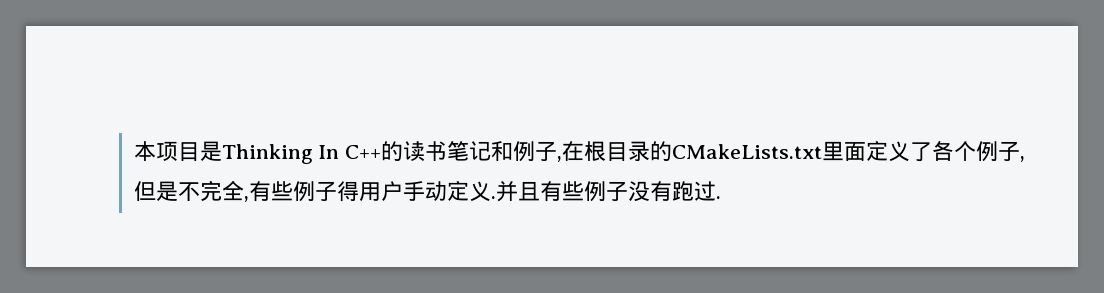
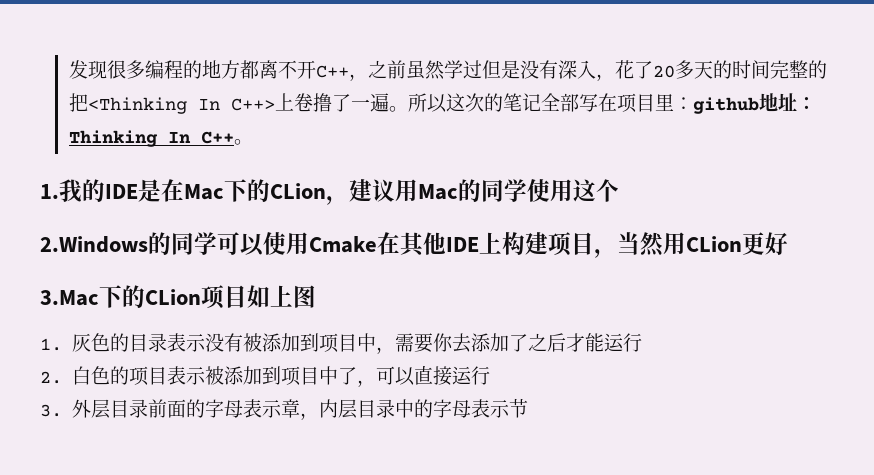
[133,141,1026,164] [133,180,721,202] 本项目是Thinking In C++的读书笔记和例子,在根目录的CMakeLists.txt里面定义了各个例子,但是不完全,有些例子得用户手动定义.并且有些例子没有跑过. -> [68,60,827,81] [68,93,816,114] [68,130,253,147] [40,179,619,205] [40,232,788,258] [40,285,316,309] [40,333,642,354] [40,366,490,387] [40,398,528,420] 发现很多编程的地方都离不开C++，之前虽然学过但是没有深入，花了20多天的时间完整的把<Thinking In C++>上卷撸了一遍。所以这次的笔记全部写在项目里：github地址：Thinking In C++。 // 1.我的IDE是在Mac下的CLion，建议用Mac的同学使用这个 // 2.Windows的同学可以使用Cmake在其他IDE上构建项目，当然用CLion更好 // 3.Mac下的CLion项目如上图 // 1.灰色的目录表示没有被添加到项目中，需要你去添加了之后才能运行 // 2.白色的项目表示被添加到项目中了，可以直接运行 // 3.外层目录前面的字母表示章，内层目录中的字母表示节

